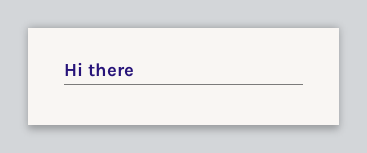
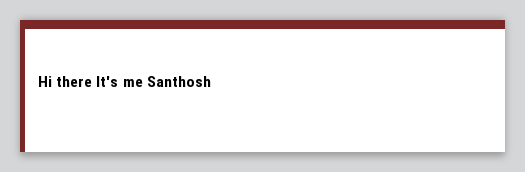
(134, 70) none -> [96,76,211,87] It's me Santhosh

